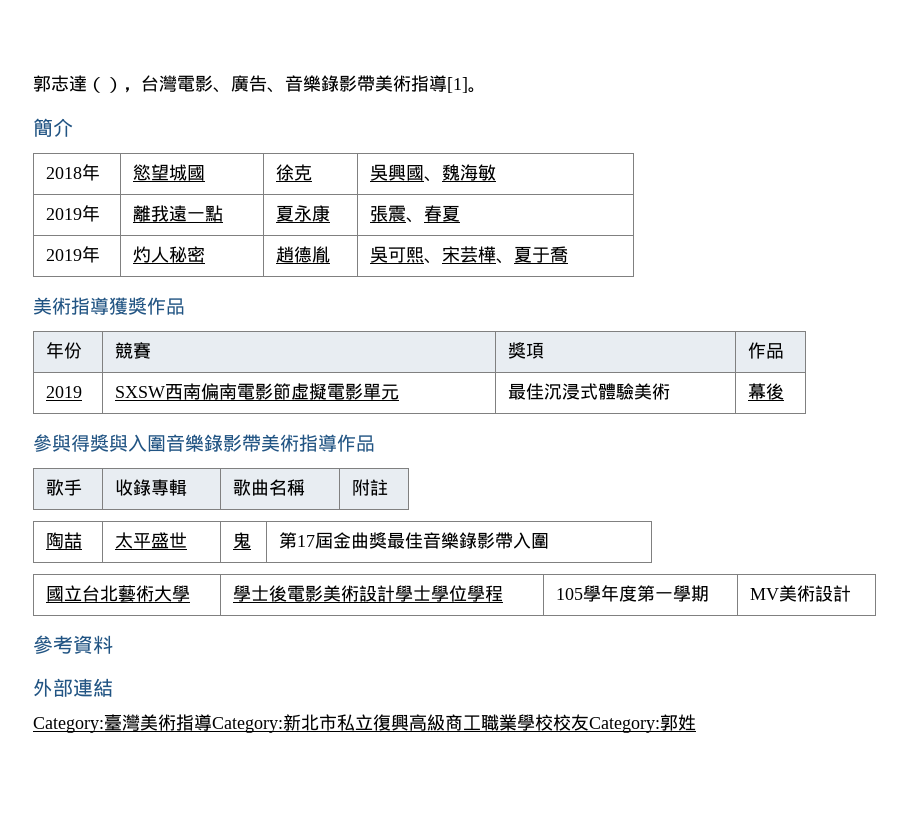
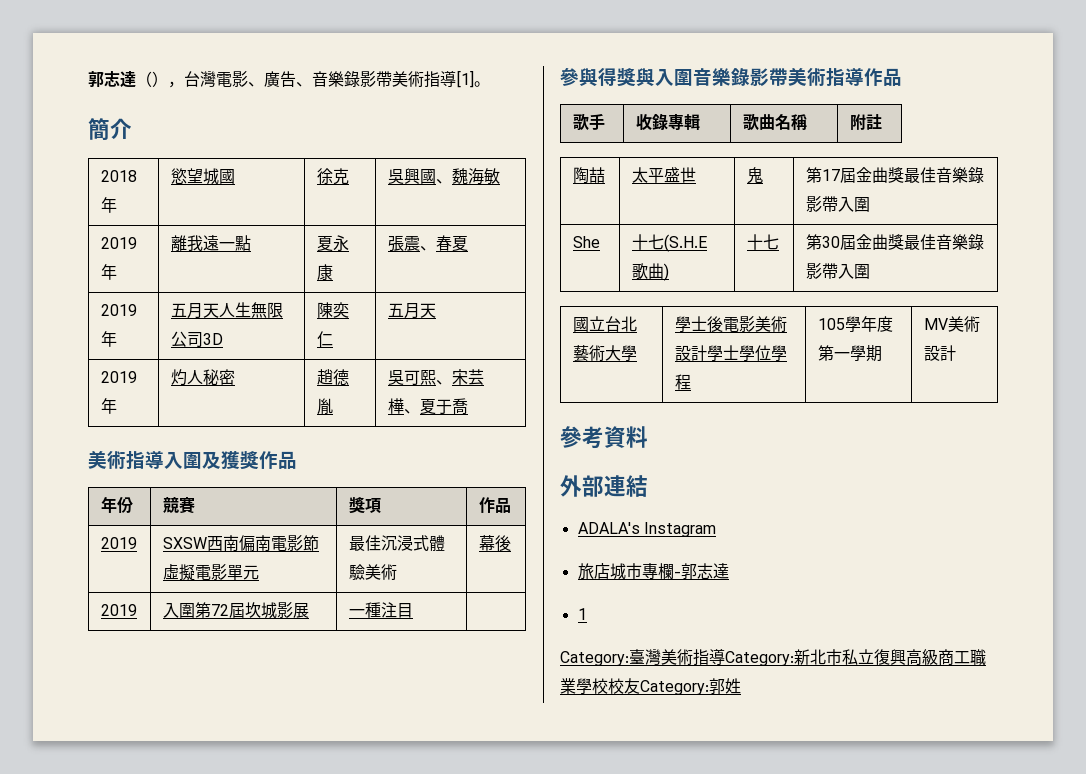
(461, 213) none -> [100,304,137,316] [100,331,117,347] [170,302,283,319] [170,331,223,347] [316,302,349,318] [316,331,333,347] [387,303,436,319] // 2019年 | 五月天人生無限公司3D | 陳奕仁 | 五月天
(109, 306) none -> [164,451,221,469] 入圍及
(785, 391) none -> [100,604,137,616] [162,602,309,619] [348,602,413,618] // 2019 | 入圍第72屆坎城影展 | 一種注目 |
(550, 541) none -> [572,236,600,248] [631,234,707,252] [631,263,669,281] [746,234,779,250] [805,234,984,250] [805,263,870,279] // She | 十七(S.H.E歌曲) | 十七 | 第30屆金曲獎最佳音樂錄影帶入圍
(113, 687) none -> [577,522,716,537] [577,563,729,580] [577,608,587,620] // ADALA's Instagram // 旅店城市專欄-郭志達 // 1

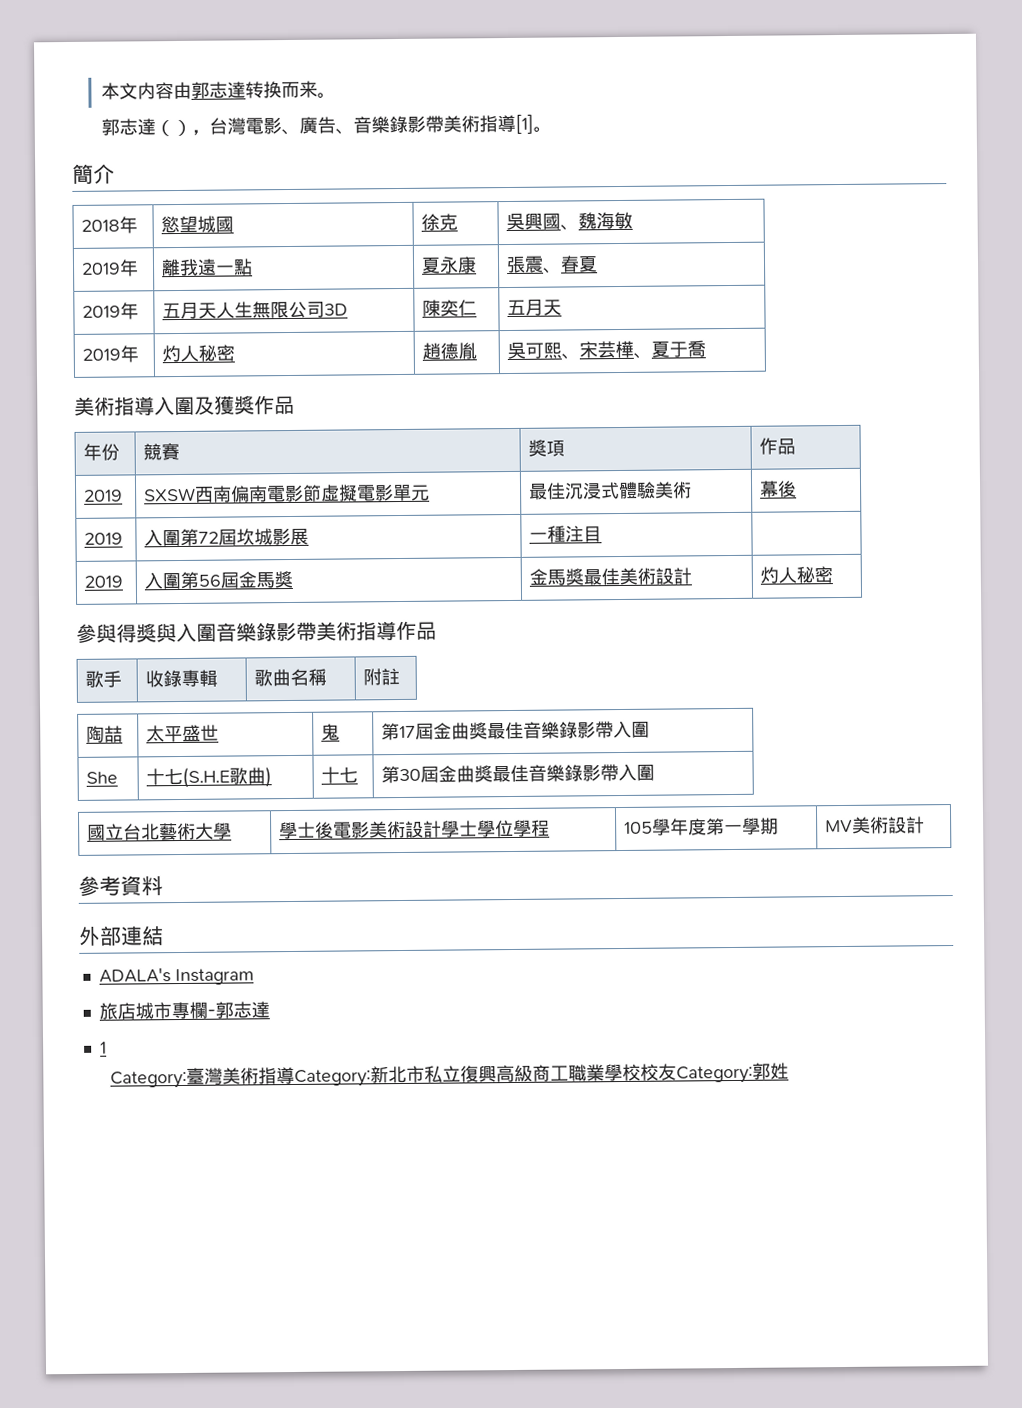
(88, 79) none -> [100,80,336,100] 本文内容由郭志達转换而来。 //
(413, 610) none -> [83,575,123,588] [143,570,293,590] [528,567,692,586] [759,566,833,584] // 2019 | 入圍第56屆金馬獎 | 金馬獎最佳美術設計 | 灼人秘密

